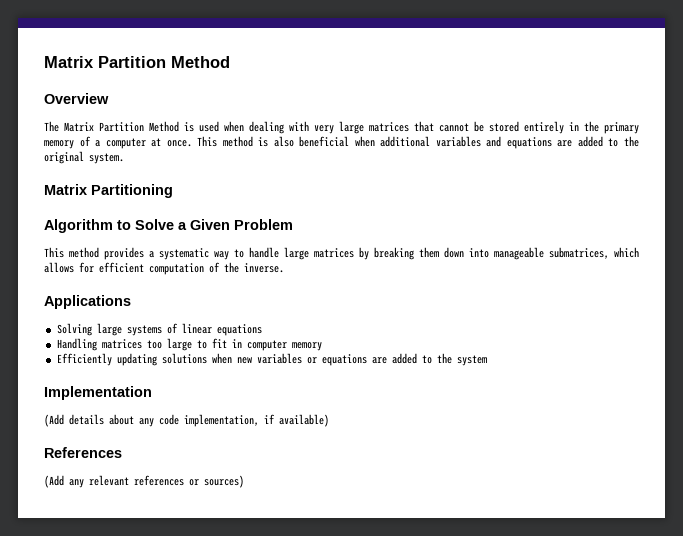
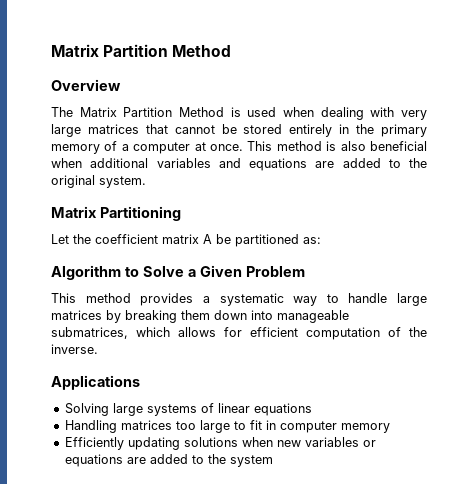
(173, 191) none -> [51,234,321,247] // Let the coefficient matrix A be partitioned as:
[44,386,152,400] [44,414,329,427] [44,447,122,458] [44,475,244,488] // Implementation // (Add details about any code implementation, if available) // References // (Add any relevant references or sources) -> (273, 461) none

